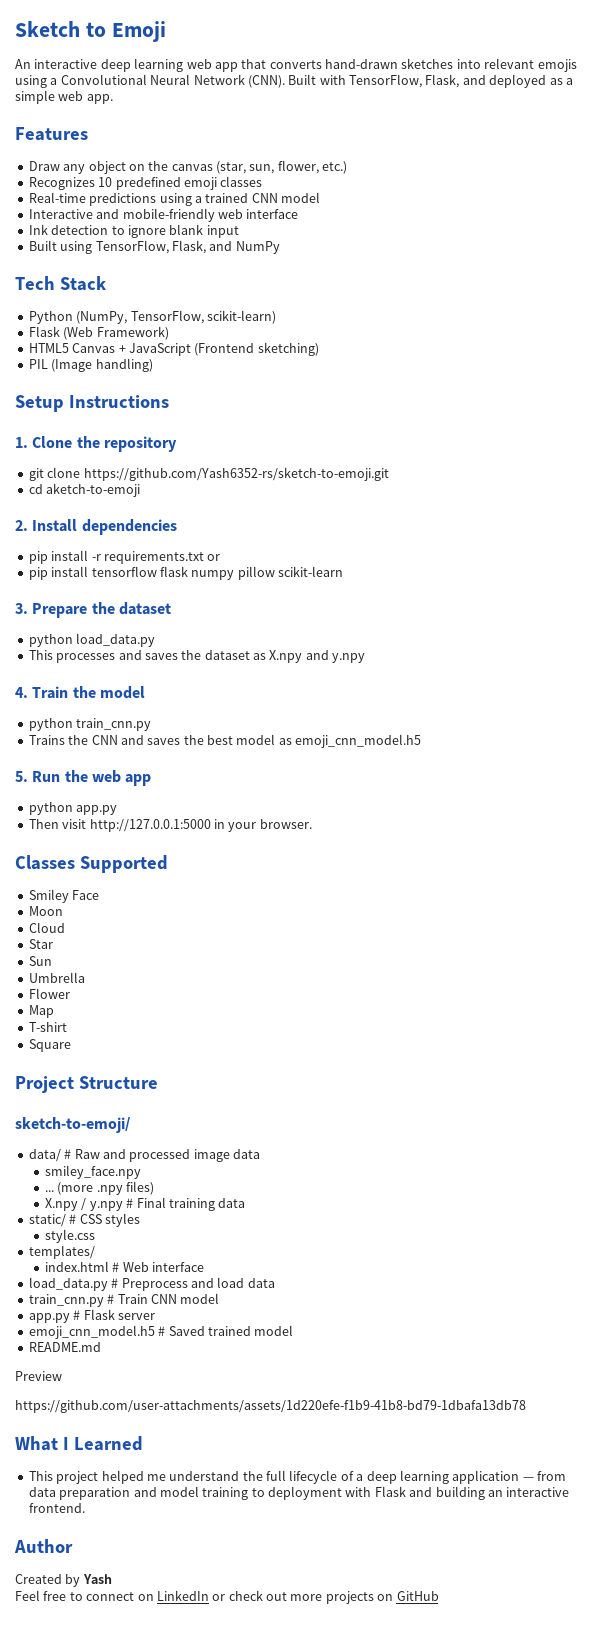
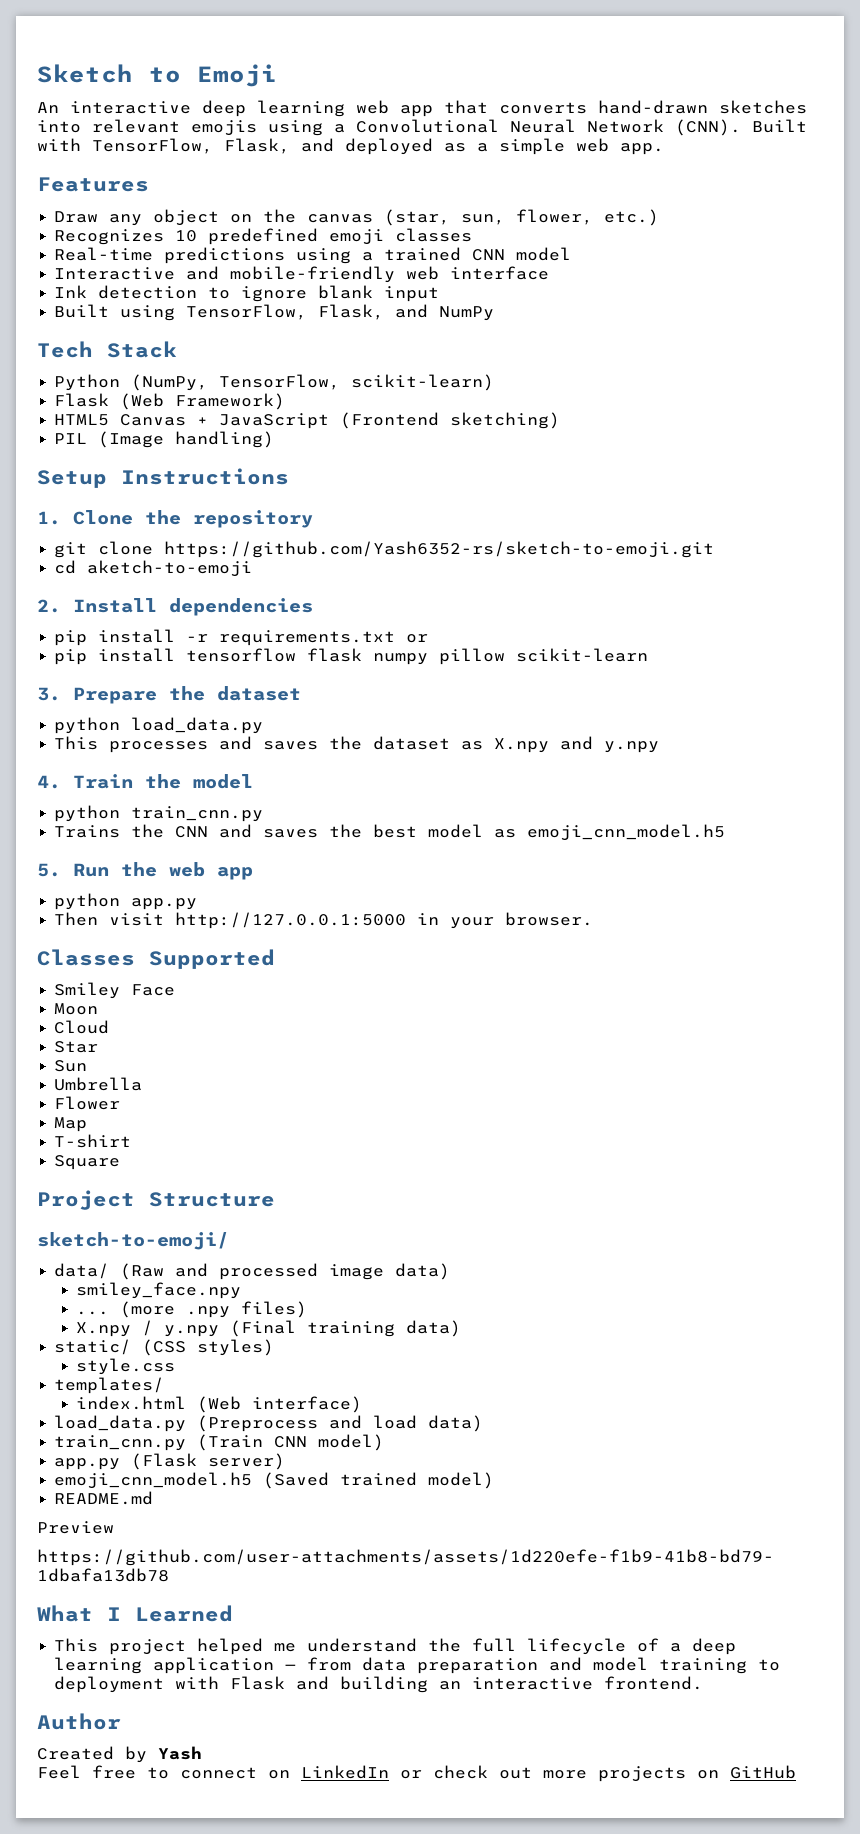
[64,1149,100,1159] # Raw -> [120,1263,165,1280] (Raw
[233,1149,260,1159] data -> [395,1263,451,1280] data)
[126,1197,246,1211] [28,1213,140,1227] # Final training data // static/ # CSS styles -> [230,1320,462,1337] [54,1339,275,1356] (Final training data) // static/ (CSS styles)
[112,1262,205,1272] [28,1277,188,1291] # Web interface // load_data.py # Preprocess -> [197,1396,363,1413] [54,1415,319,1432] (Web interface) // load_data.py (Preprocess
[247,1278,275,1288] [28,1293,220,1307] [28,1309,155,1323] [28,1325,294,1339] data // train_cnn.py # Train CNN model // app.py # Flask server // emoji_cnn_model.h5 # Saved trained model -> [428,1415,484,1432] [54,1434,385,1451] [54,1453,286,1470] [54,1472,495,1489] data) // train_cnn.py (Train CNN model) // app.py (Flask server) // emoji_cnn_model.h5 (Saved trained model)

